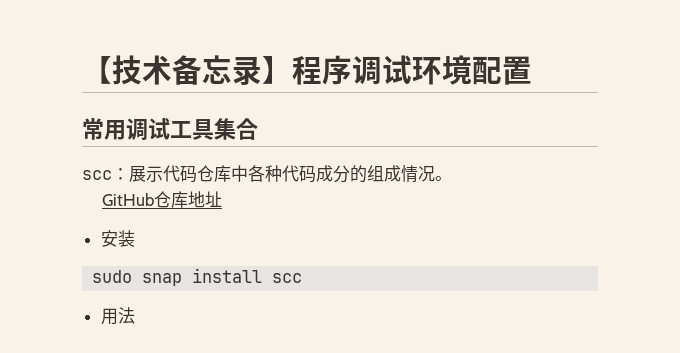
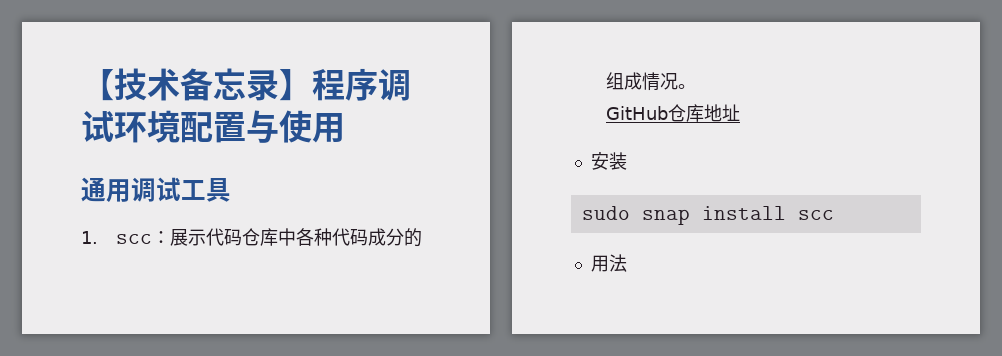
[82,118,104,140] // 常 -> [246,110,345,143] [81,177,106,202] 与使用 // 通
[214,118,258,140] 集合 // -> [81,231,98,244] // 1.

